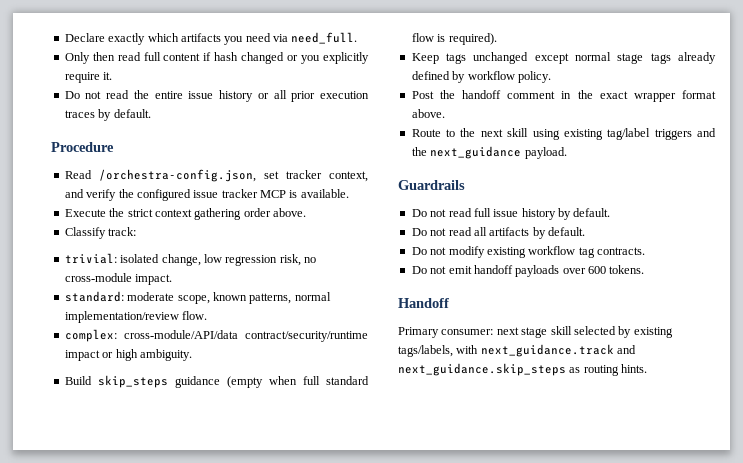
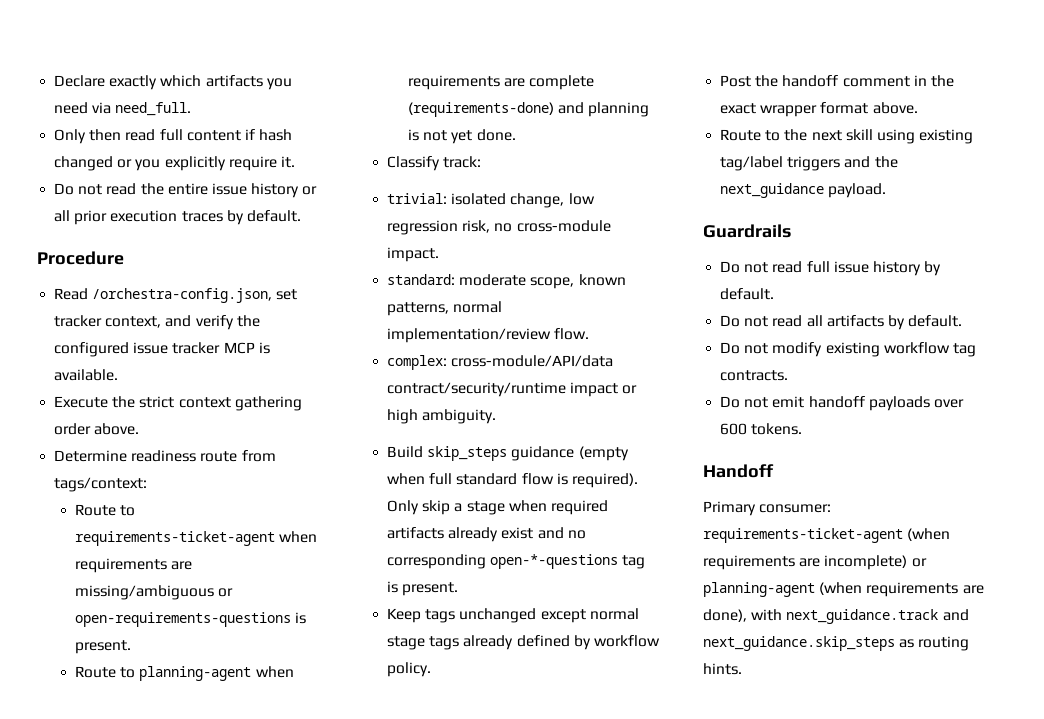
(306, 212) none -> [54,450,276,462] [54,477,148,492] [75,504,136,516] [75,531,318,546] [75,558,193,573] [75,585,234,600] [75,612,307,627] [75,640,132,654] [75,666,294,681] [408,75,595,90] [408,102,650,117] [408,129,516,144] // Determine readiness route from tags/context: // Route to requirements-ticket-agent when requirements are missing/ambiguous or open-requirements-questions is present. // Route to planning-agent when requirements are complete (requirements-done) and planning is not yet done.
(497, 39) none -> [387,500,608,515] [387,527,586,542] [387,554,646,569] [387,581,459,596] Only skip a stage when required artifacts already exist and no corresponding open-*-questions tag is present.
[496,326,673,338] [398,345,453,357] next stage skill selected by existing tags/labels, -> [703,528,951,543] [703,555,927,570] [703,582,984,597] [703,609,747,622] requirements-ticket-agent (when requirements are incomplete) or planning-agent (when requirements are done),

